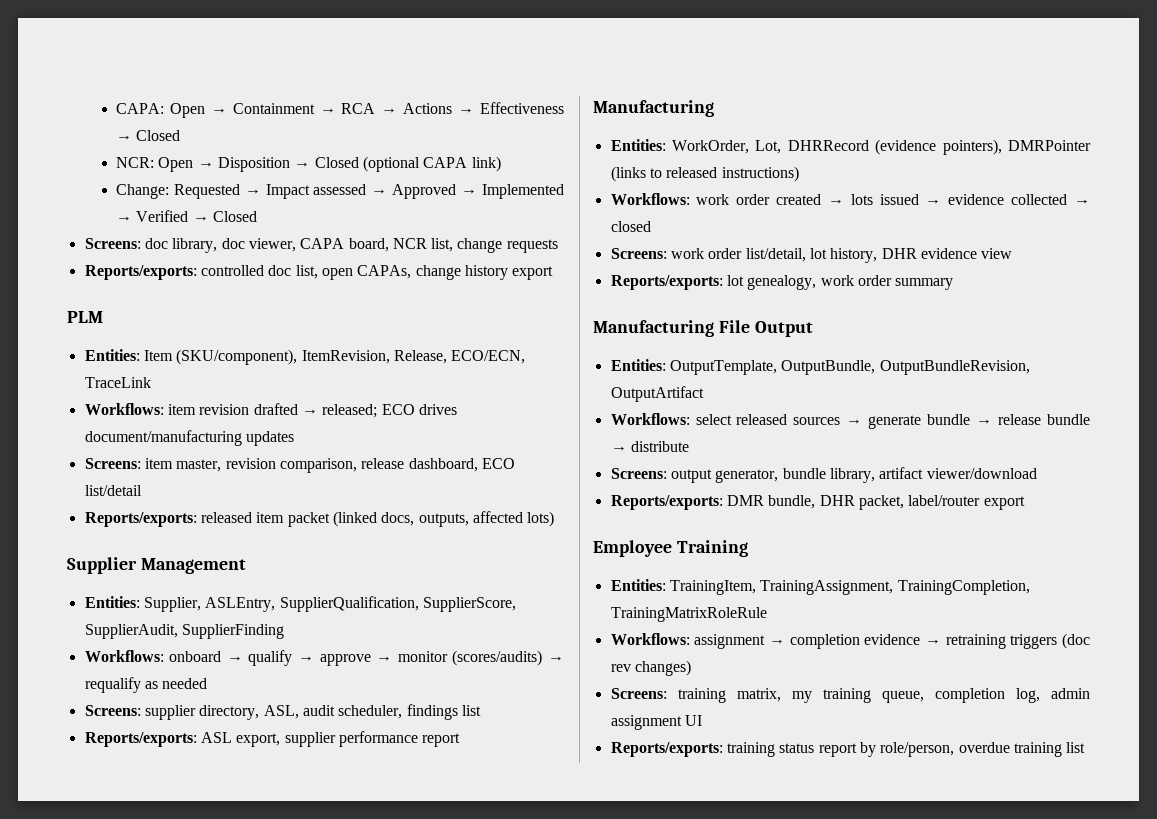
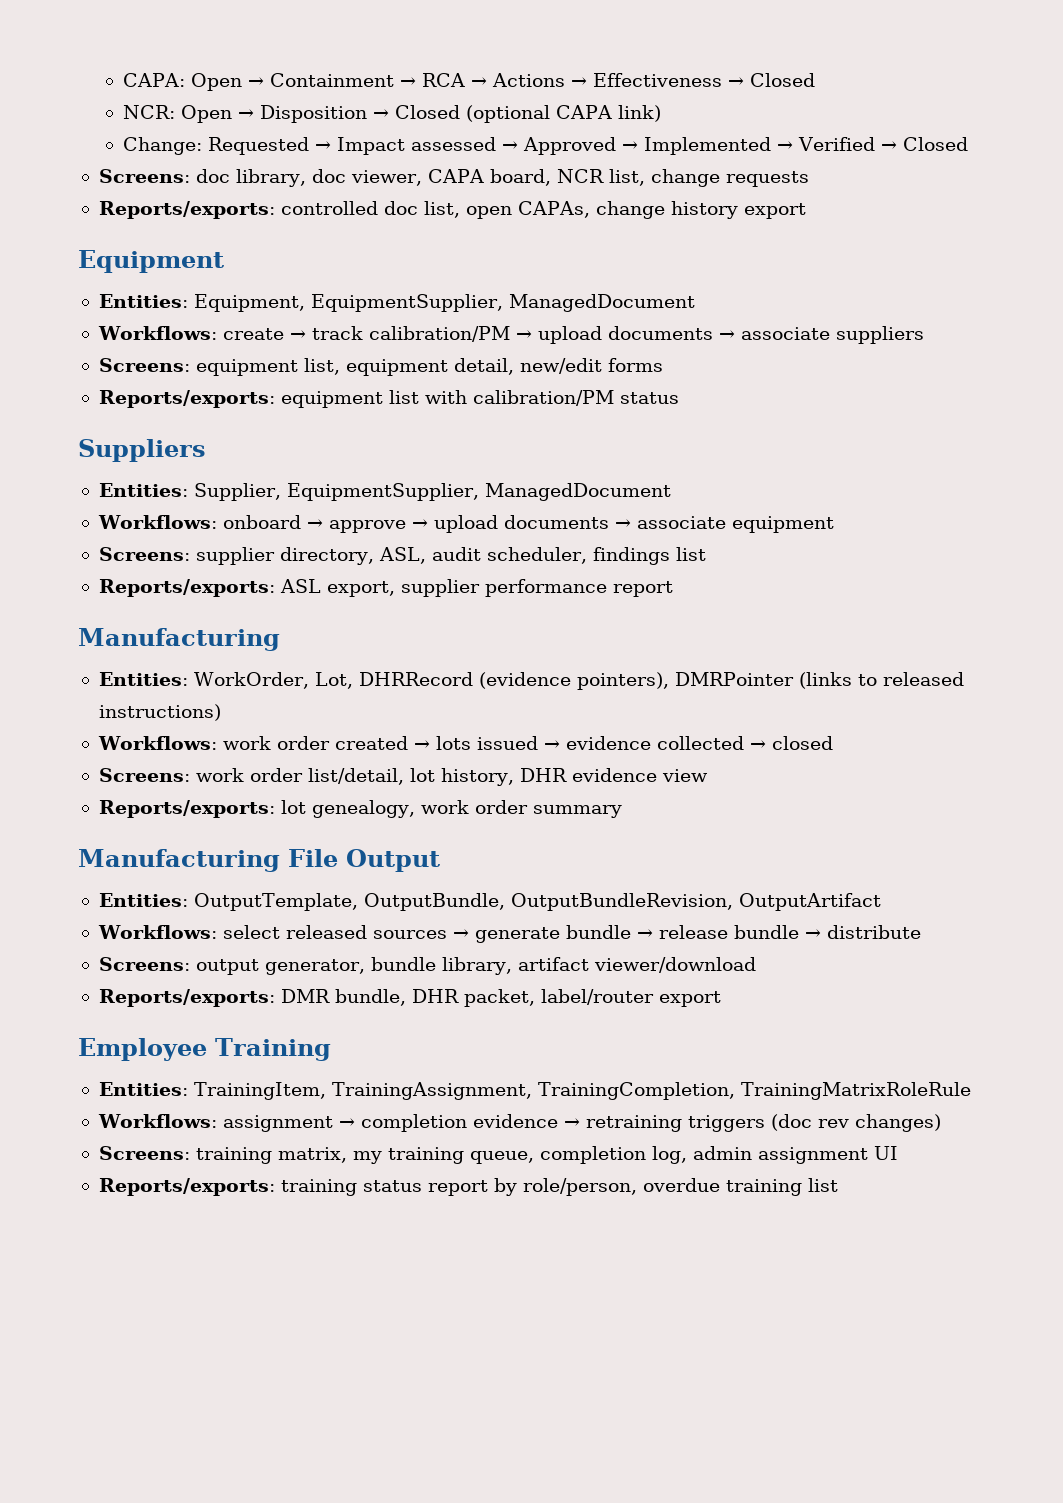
[67,311,103,323] [84,349,526,365] [84,377,151,388] [84,403,457,418] [84,430,294,446] [84,458,515,473] [84,485,142,496] [84,511,555,527] [67,557,246,574] [84,596,516,612] [84,624,284,639] [84,650,564,666] [84,677,208,693] PLM // Entities: Item (SKU/component), ItemRevision, Release, ECO/ECN, TraceLink // Workflows: item revision drafted → released; ECO drives document/manufacturing updates // Screens: item master, revision comparison, release dashboard, ECO list/detail // Reports/exports: released item packet (linked docs, outputs, affected lots) // Supplier Management // Entities: Supplier, ASLEntry, SupplierQualification, SupplierScore, SupplierAudit, SupplierFinding // Workflows: onboard → qualify → approve → monitor (scores/audits) → requalify as needed -> [78,250,224,273] [98,294,695,312] [97,326,924,344] [98,358,663,376] [98,390,679,408] [78,439,206,462] [98,483,671,501] [97,515,834,533] Equipment // Entities: Equipment, EquipmentSupplier, ManagedDocument // Workflows: create → track calibration/PM → upload documents → associate suppliers // Screens: equipment list, equipment detail, new/edit forms // Reports/exports: equipment list with calibration/PM status // Suppliers // Entities: Supplier, EquipmentSupplier, ManagedDocument // Workflows: onboard → approve → upload documents → associate equipment

